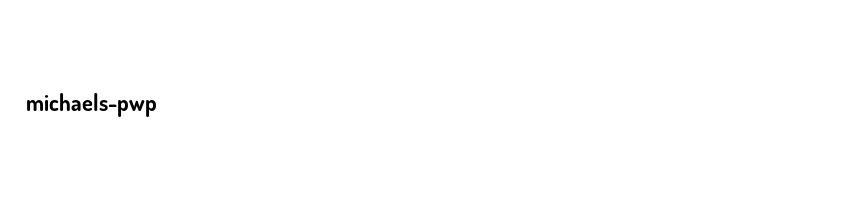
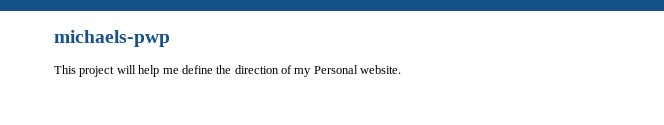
(157, 105) none -> [54,65,402,77] // This project will help me define the direction of my Personal website.

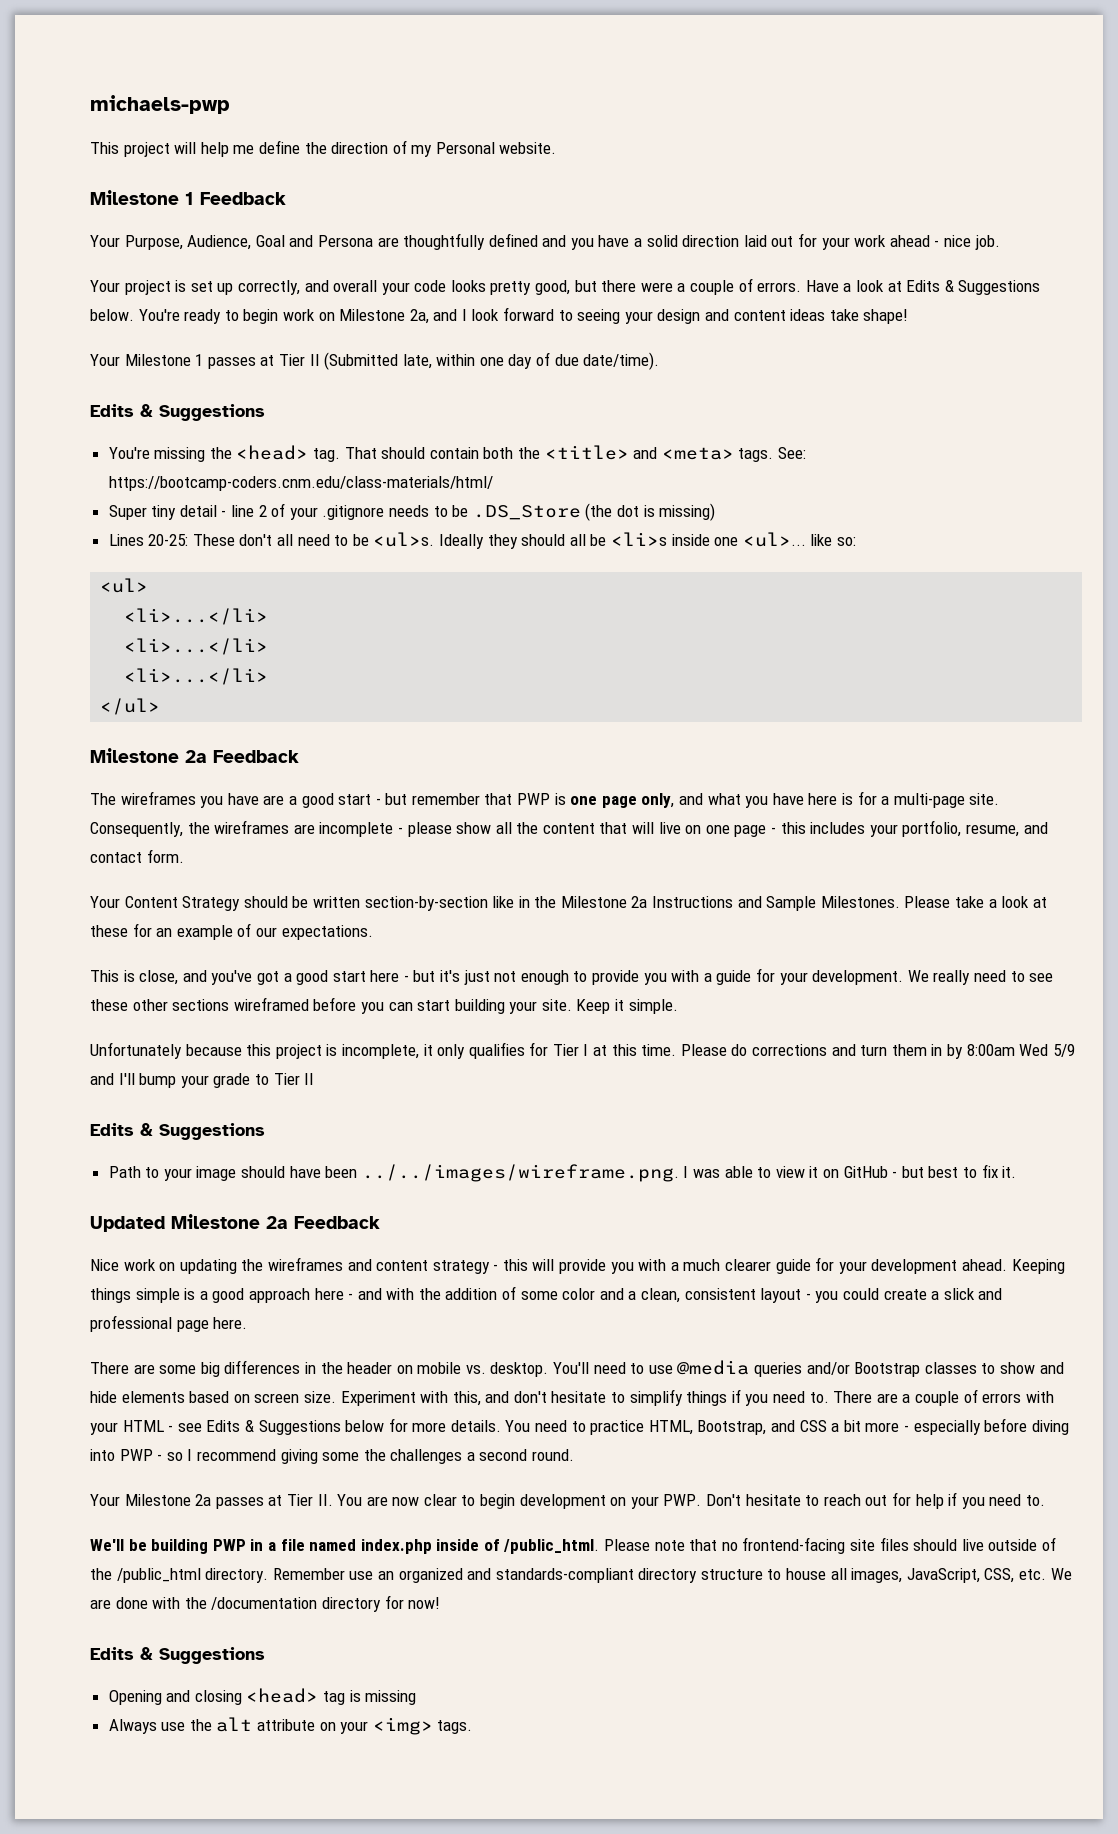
(402, 69) none -> [90,190,286,205] [90,233,1000,250] [90,278,1041,295] [90,307,909,324] [90,352,660,370] [90,404,265,421] [108,445,806,462] [108,476,493,491] [108,503,716,521] [108,532,856,549] [100,578,149,593] [124,608,269,625] [124,638,269,655] [124,668,269,685] [100,698,161,715] [90,748,299,763] [90,791,1000,808] [90,820,1048,837] [90,849,184,863] [90,896,1047,911] [90,923,373,940] [90,968,1054,985] [90,997,678,1014] [90,1042,1075,1059] [90,1073,315,1088] [90,1123,265,1140] [108,1164,1017,1182] [90,1214,380,1232] [90,1257,1065,1274] [90,1286,1003,1303] [90,1315,248,1332] [90,1360,1064,1377] [90,1389,1054,1406] [90,1418,1069,1435] [90,1449,575,1464] [90,1492,1045,1509] [90,1537,1056,1554] [90,1568,1072,1583] [90,1595,441,1612] [90,1647,265,1664] [108,1688,417,1705] [108,1717,473,1735] // Milestone 1 Feedback // Your Purpose, Audience, Goal and Persona are thoughtfully defined and you have a solid direction laid out for your work ahead - nice job. // Your project is set up correctly, and overall your code looks pretty good, but there were a couple of errors. Have a look at Edits & Suggestions below. You're ready to begin work on Milestone 2a, and I look forward to seeing your design and content ideas take shape! // Your Milestone 1 passes at Tier II (Submitted late, within one day of due date/time). // Edits & Suggestions // You're missing the <head> tag. That should contain both the <title> and <meta> tags. See: https://bootcamp-coders.cnm.edu/class-materials/html/ // Super tiny detail - line 2 of your .gitignore needs to be .DS_Store (the dot is missing) // Lines 20-25: These don't all need to be <ul>s. Ideally they should all be <li>s inside one <ul>... like so: // <ul> // <li>...</li> // <li>...</li> // <li>...</li> // </ul> // Milestone 2a Feedback // The wireframes you have are a good start - but remember that PWP is one page only, and what you have here is for a multi-page site. Consequently, the wireframes are incomplete - please show all the content that will live on one page - this includes your portfolio, resume, and contact form. // Your Content Strategy should be written section-by-section like in the Milestone 2a Instructions and Sample Milestones. Please take a look at these for an example of our expectations. // This is close, and you've got a good start here - but it's just not enough to provide you with a guide for your development. We really need to see these other sections wireframed before you can start building your site. Keep it simple. // Unfortunately because this project is incomplete, it only qualifies for Tier I at this time. Please do corrections and turn them in by 8:00am Wed 5/9 and I'll bump your grade to Tier II // Edits & Suggestions // Path to your image should have been ../../images/wireframe.png. I was able to view it on GitHub - but best to fix it. // Updated Milestone 2a Feedback // Nice work on updating the wireframes and content strategy - this will provide you with a much clearer guide for your development ahead. Keeping things simple is a good approach here - and with the addition of some color and a clean, consistent layout - you could create a slick and professional page here. // There are some big differences in the header on mobile vs. desktop. You'll need to use @media queries and/or Bootstrap classes to show and hide elements based on screen size. Experiment with this, and don't hesitate to simplify things if you need to. There are a couple of errors with your HTML - see Edits & Suggestions below for more details. You need to practice HTML, Bootstrap, and CSS a bit more - especially before diving into PWP - so I recommend giving some the challenges a second round. // Your Milestone 2a passes at Tier II. You are now clear to begin development on your PWP. Don't hesitate to reach out for help if you need to. // We'll be building PWP in a file named index.php inside of /public_html. Please note that no frontend-facing site files should live outside of the /public_html directory. Remember use an organized and standards-compliant directory structure to house all images, JavaScript, CSS, etc. We are done with the /documentation directory for now! // Edits & Suggestions // Opening and closing <head> tag is missing // Always use the alt attribute on your <img> tags.

